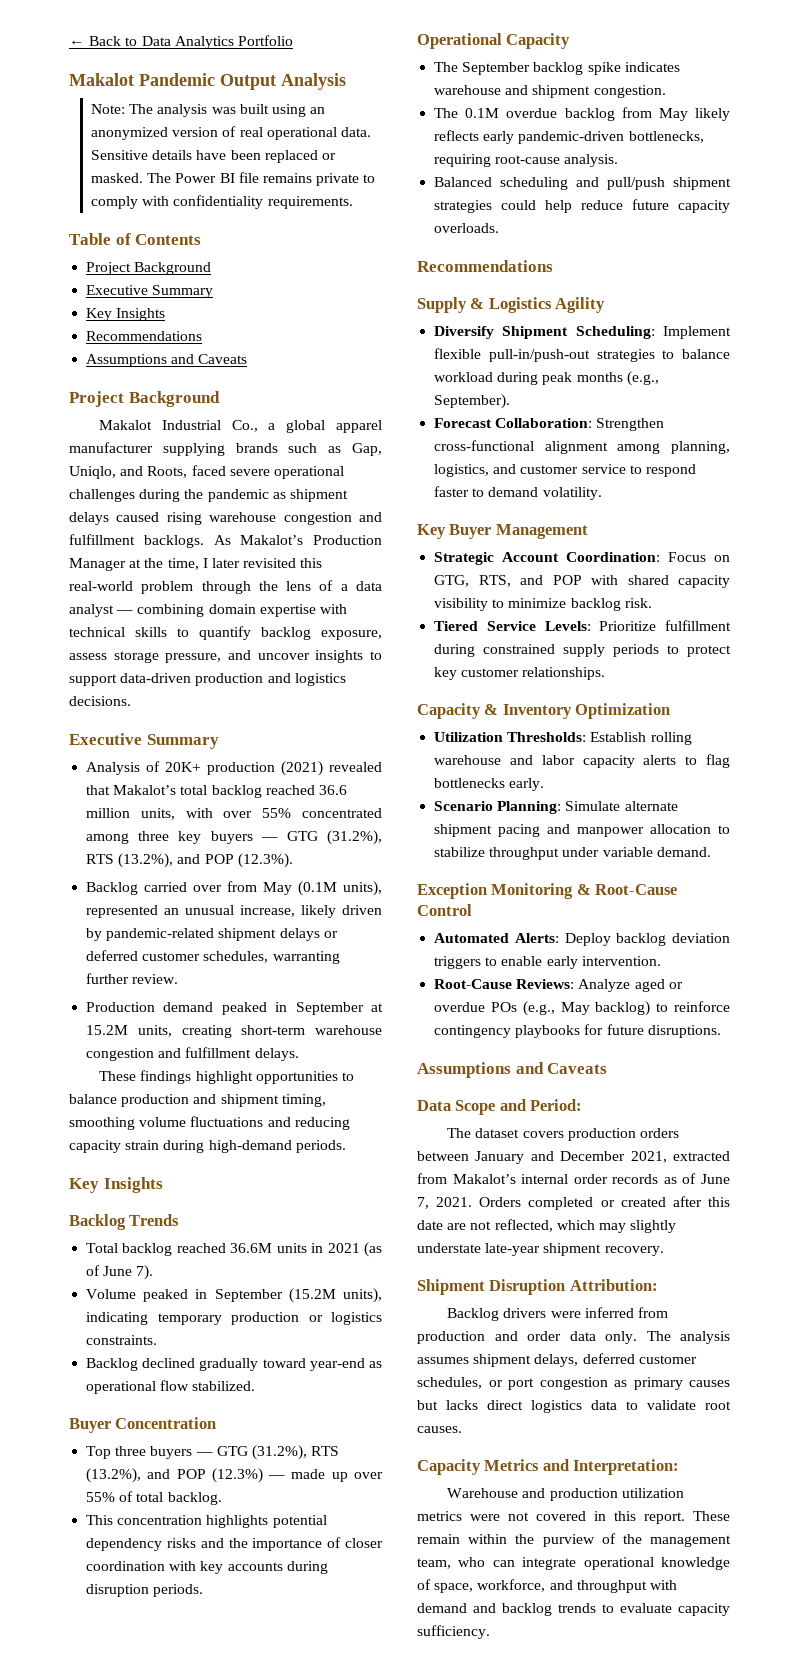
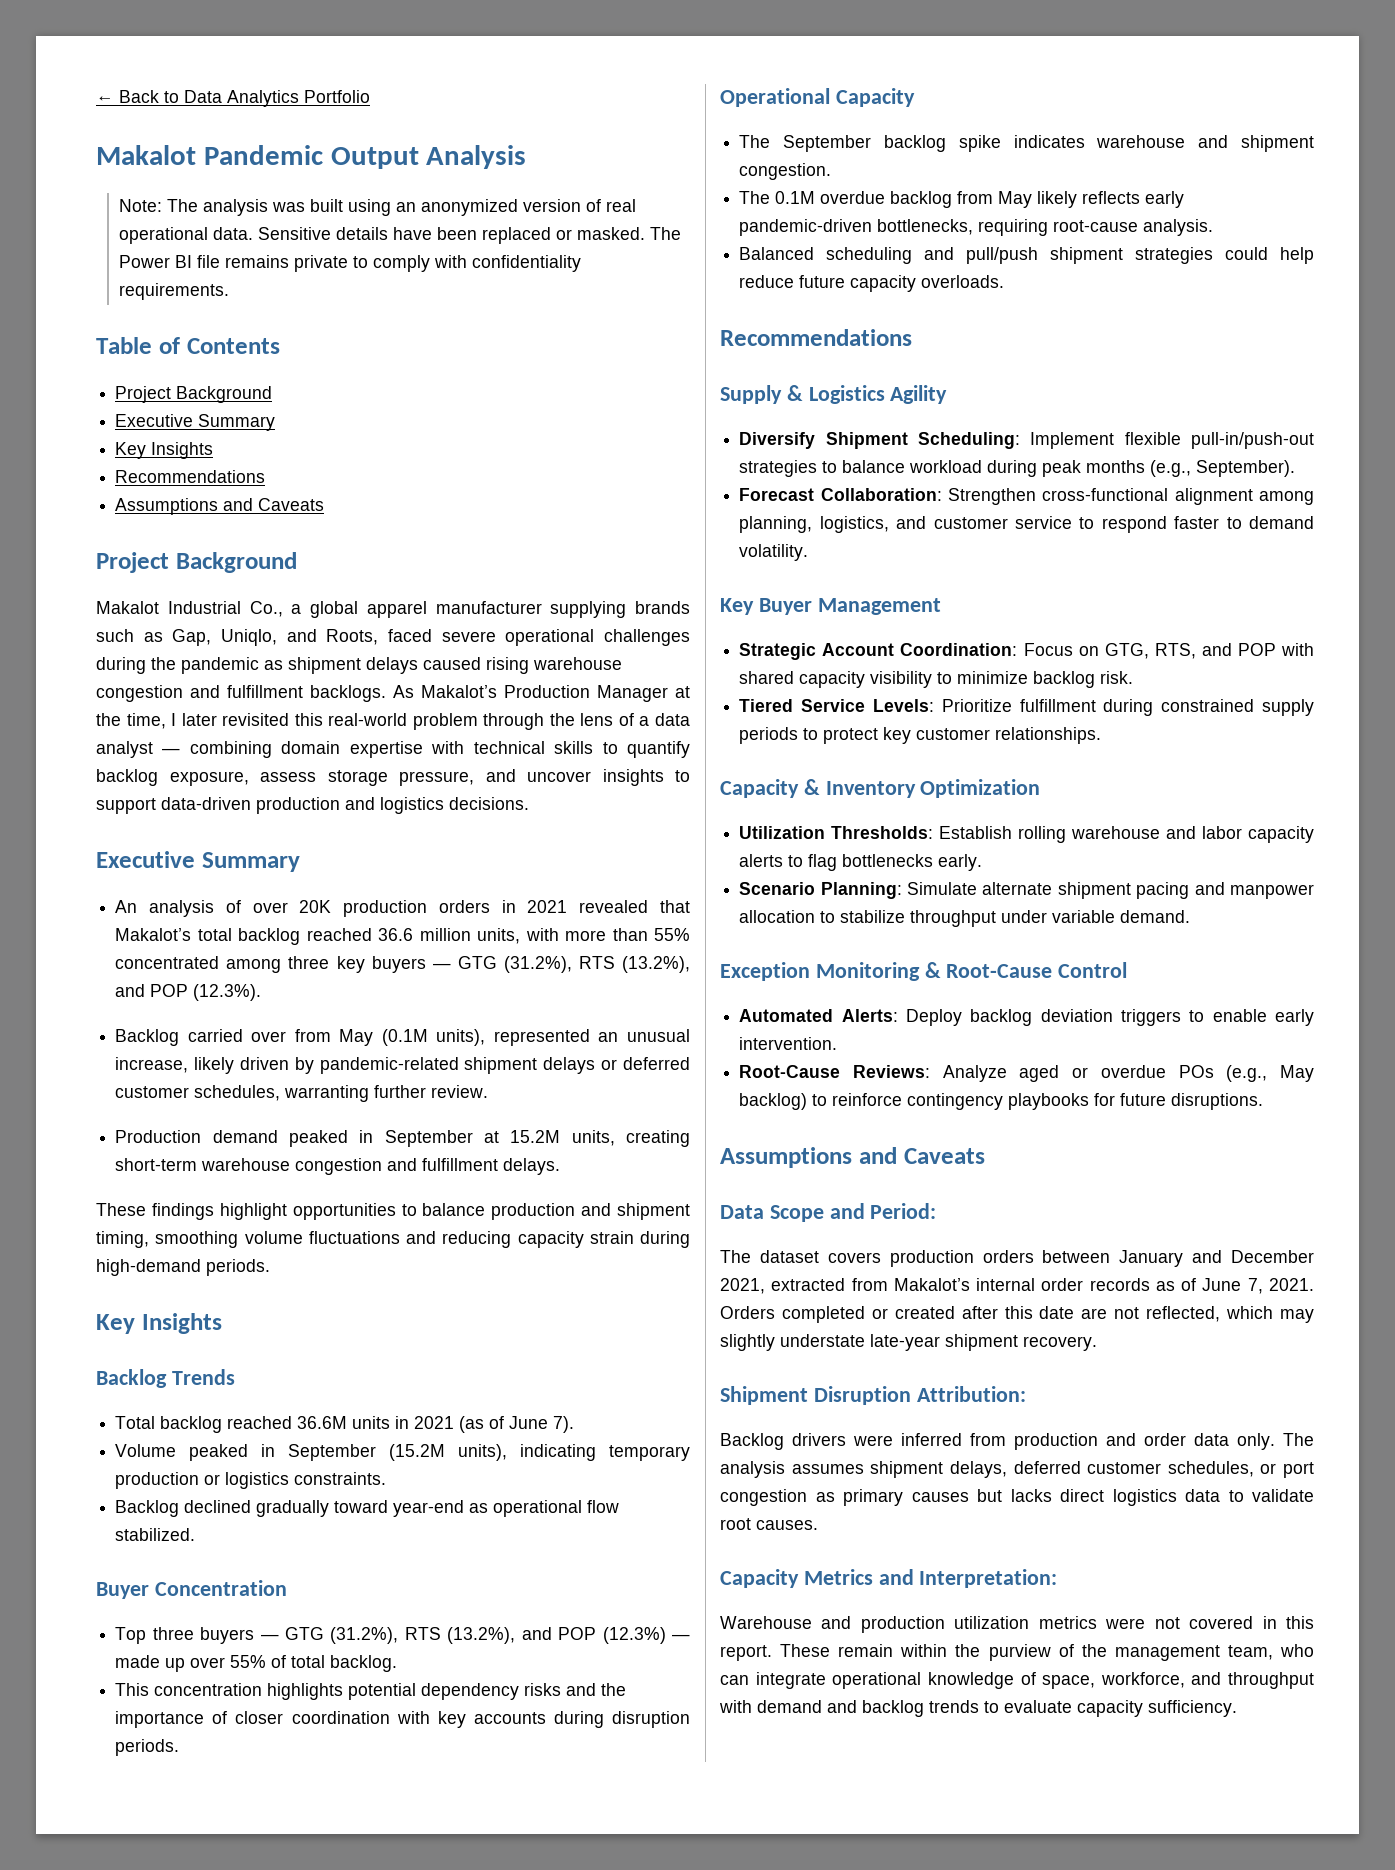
[86,761,324,776] Analysis of 20K+ production (2021) -> [115,900,568,917] An analysis of over 20K production orders in 2021
[223,811,253,818] over -> [565,928,648,941] more than

